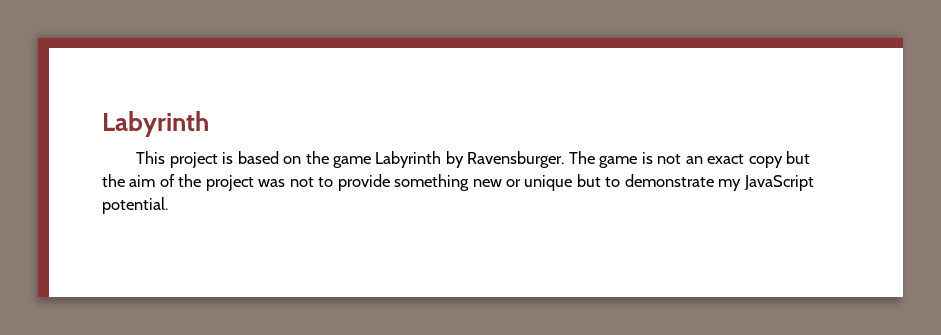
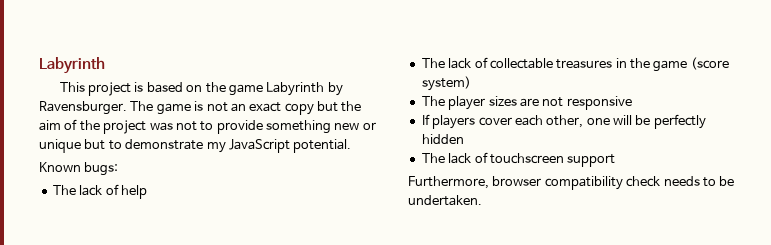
(168, 205) none -> [39,162,119,176] [52,184,147,199] [421,57,729,72] [421,76,471,91] [421,96,632,110] [421,114,706,129] [421,134,464,144] [421,152,616,167] [408,176,735,190] [408,195,482,206] // Known bugs: // The lack of help // The lack of collectable treasures in the game (score system) // The player sizes are not responsive // If players cover each other, one will be perfectly hidden // The lack of touchscreen support // Furthermore, browser compatibility check needs to be undertaken.

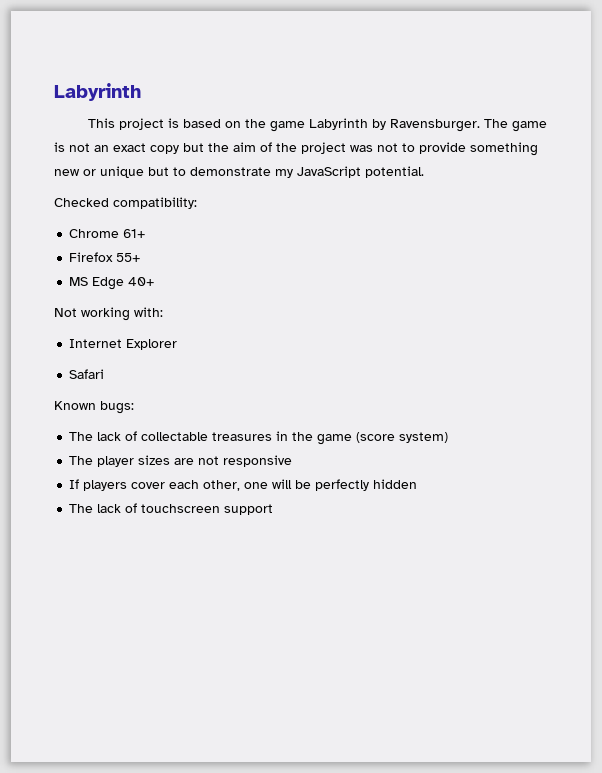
[39,162,119,176] [52,184,147,199] Known bugs: // The lack of help -> [54,197,197,209] [69,229,146,238] [69,252,141,262] [69,277,155,290] [54,307,163,321] [69,339,178,350] [69,369,105,379] [54,401,134,414] Checked compatibility: // Chrome 61+ // Firefox 55+ // MS Edge 40+ // Not working with: // Internet Explorer // Safari // Known bugs:
[408,176,735,190] [408,195,482,206] // Furthermore, browser compatibility check needs to be undertaken. -> (274, 509) none

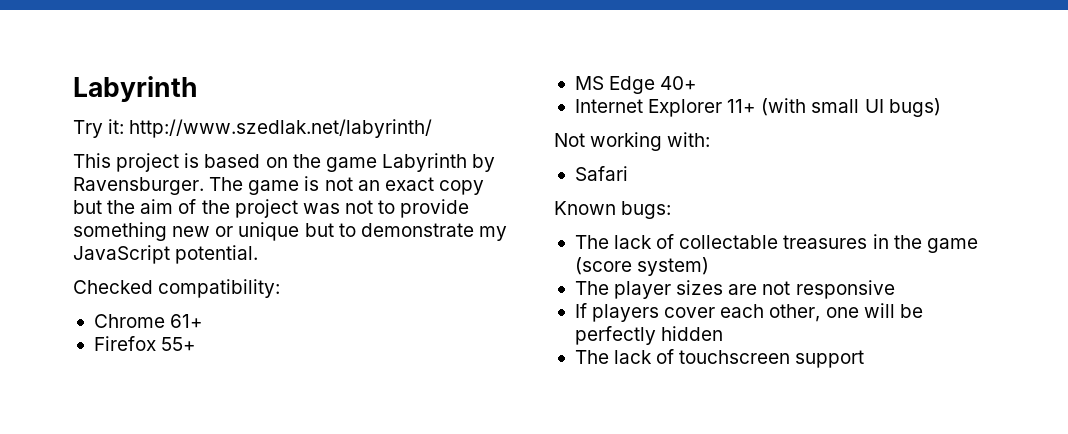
[54,83,141,101] Labyrinth -> [73,76,198,103] [73,119,433,138] Labyrinth // Try it: http://www.szedlak.net/labyrinth/
(155, 281) none -> [574,98,941,117] // Internet Explorer 11+ (with small UI bugs)
[69,339,178,350] // Internet Explorer -> (711, 139) none

